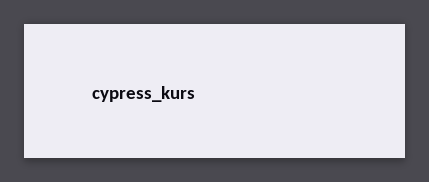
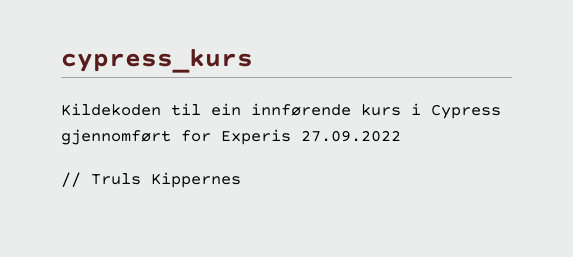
(195, 94) none -> [61,103,501,119] [61,129,401,145] [61,172,241,188] // Kildekoden til ein innførende kurs i Cypress gjennomført for Experis 27.09.2022 // // Truls Kippernes

